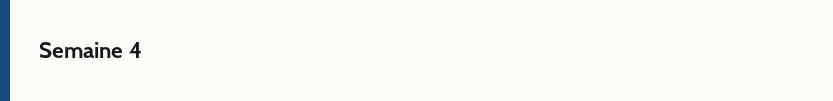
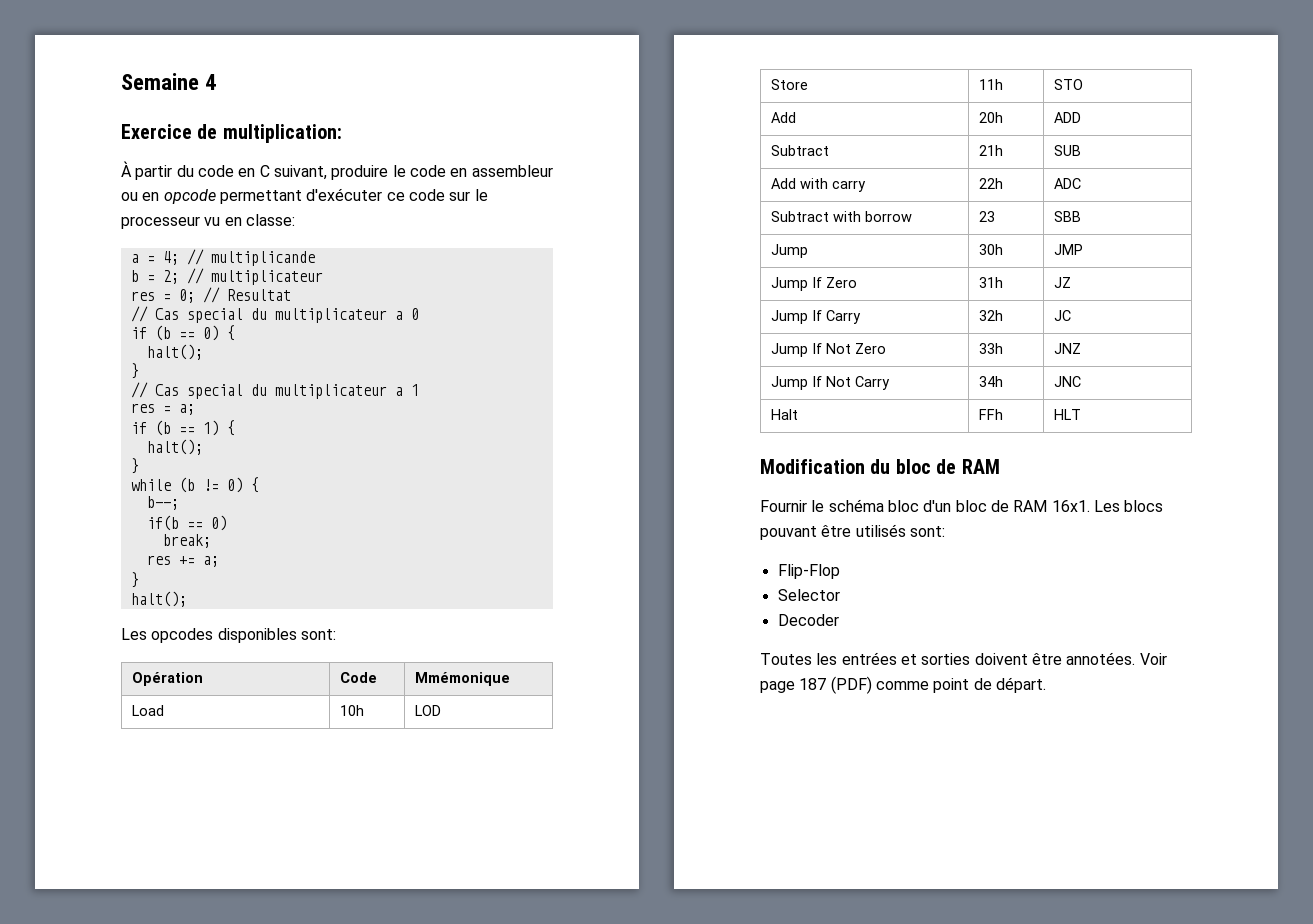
(143, 50) none -> [121,124,342,143] [121,161,553,180] [121,188,488,204] [121,214,295,229] [130,249,315,266] [130,268,323,285] [130,287,291,303] [130,306,419,323] [130,325,235,341] [146,344,203,360] [130,363,139,379] [130,382,419,399] [130,403,195,415] [130,420,235,436] [146,439,203,455] [130,458,139,474] [130,477,259,493] [146,496,179,510] [146,515,227,531] [162,534,211,548] [146,555,219,567] [130,572,139,588] [130,591,187,607] [121,628,336,643] [132,672,204,686] [340,672,378,683] [415,672,511,686] [132,705,165,716] [340,705,365,716] [415,705,442,716] [771,79,809,90] [979,79,1004,90] [1054,79,1084,90] [771,112,797,123] [979,112,1004,123] [1054,112,1082,123] [771,145,830,156] [979,145,1004,156] [1054,145,1082,156] [771,178,867,192] [979,178,1004,189] [1054,178,1082,189] [771,211,913,222] [979,211,996,222] [1054,211,1082,222] [771,244,809,258] [979,244,1004,255] [1054,244,1084,255] [771,277,858,291] [979,277,1004,288] [1054,277,1072,288] [771,310,862,324] [979,310,1004,321] [1054,310,1072,321] [771,343,887,357] [979,343,1004,354] [1054,343,1082,354] [771,376,891,390] [979,376,1004,387] [1054,376,1082,387] [771,409,799,420] [979,409,1004,420] [1054,409,1082,420] [760,459,1000,474] [760,499,1164,512] [760,524,945,540] [777,564,840,579] [777,589,840,601] [777,614,839,626] [760,652,1167,665] [760,676,1046,694] // Exercice de multiplication: // À partir du code en C suivant, produire le code en assembleur ou en opcode permettant d'exécuter ce code sur le processeur vu en classe: // a = 4; // multiplicande // b = 2; // multiplicateur // res = 0; // Resultat // // Cas special du multiplicateur a 0 // if (b == 0) { // halt(); // } // // Cas special du multiplicateur a 1 // res = a; // if (b == 1) { // halt(); // } // while (b != 0) { // b--; // if(b == 0) // break; // res += a; // } // halt(); // Les opcodes disponibles sont: // Opération | Code | Mmémonique // Load | 10h | LOD // Store | 11h | STO // Add | 20h | ADD // Subtract | 21h | SUB // Add with carry | 22h | ADC // Subtract with borrow | 23 | SBB // Jump | 30h | JMP // Jump If Zero | 31h | JZ // Jump If Carry | 32h | JC // Jump If Not Zero | 33h | JNZ // Jump If Not Carry | 34h | JNC // Halt | FFh | HLT // Modification du bloc de RAM // Fournir le schéma bloc d'un bloc de RAM 16x1. Les blocs pouvant être utilisés sont: // Flip-Flop // Selector // Decoder // Toutes les entrées et sorties doivent être annotées. Voir page 187 (PDF) comme point de départ.

